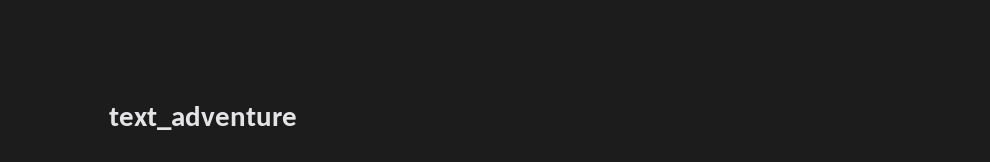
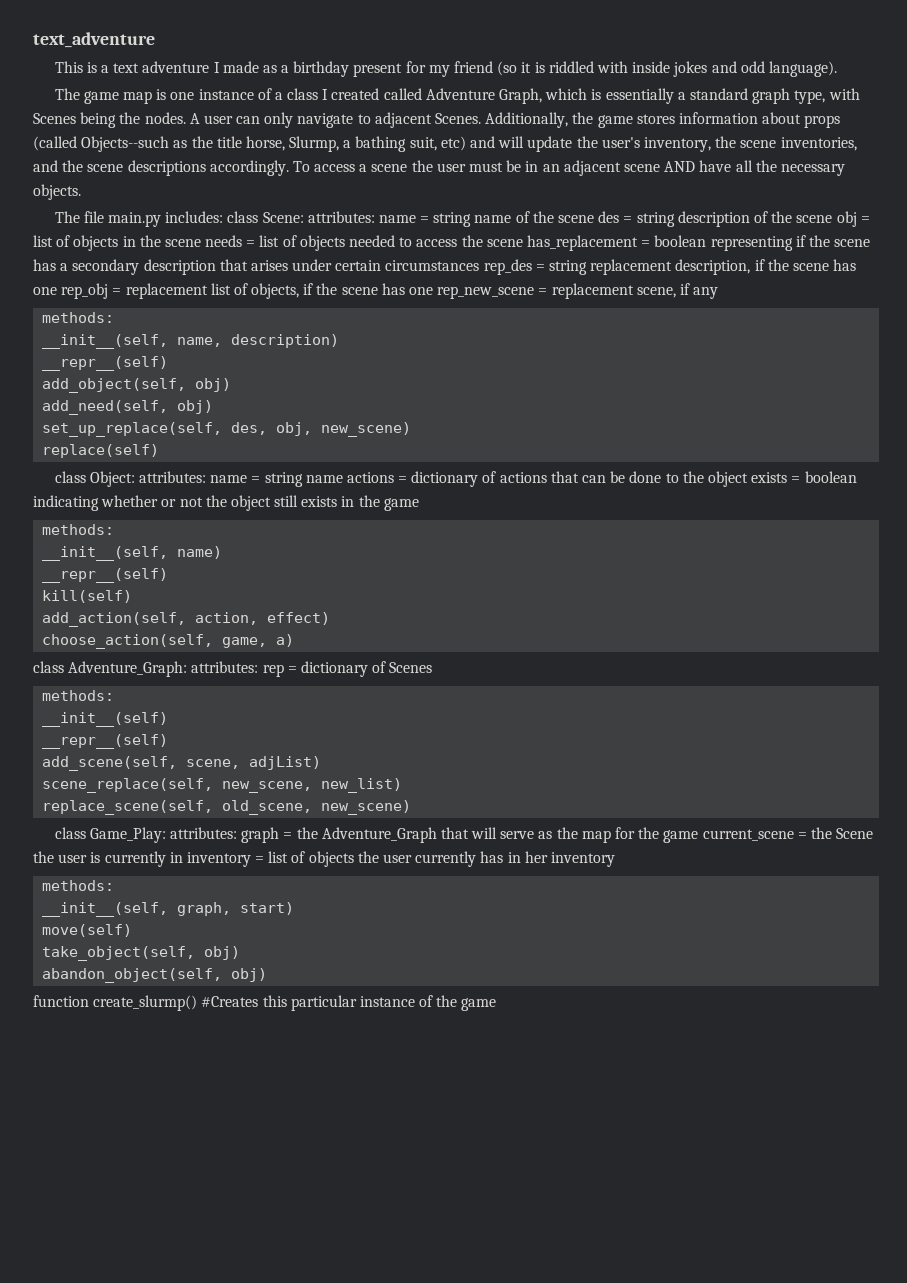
(297, 118) none -> [54,61,837,77] [54,88,860,104] [33,112,841,128] [33,136,857,152] [33,160,845,176] [33,184,81,200] [54,211,870,227] [33,235,871,251] [33,259,857,275] [33,283,719,299] [42,312,115,323] [42,334,340,349] [42,356,169,371] [42,378,232,393] [42,400,214,415] [42,422,412,437] [42,444,160,458] [54,471,857,487] [33,495,419,511] [42,524,115,535] [42,546,223,561] [42,568,169,583] [42,590,133,603] [42,612,331,627] [42,634,295,649] [33,661,433,677] [42,690,115,701] [42,712,169,727] [42,734,169,749] [42,756,322,771] [42,778,403,793] [42,800,412,815] [54,827,874,843] [33,851,615,867] [42,880,115,891] [42,902,295,917] [42,924,133,937] [42,946,241,961] [42,968,268,983] [33,995,497,1011] // This is a text adventure I made as a birthday present for my friend (so it is riddled with inside jokes and odd language). // The game map is one instance of a class I created called Adventure Graph, which is essentially a standard graph type, with Scenes being the nodes. A user can only navigate to adjacent Scenes. Additionally, the game stores information about props (called Objects--such as the title horse, Slurmp, a bathing suit, etc) and will update the user's inventory, the scene inventories, and the scene descriptions accordingly. To access a scene the user must be in an adjacent scene AND have all the necessary objects. // The file main.py includes: class Scene: attributes: name = string name of the scene des = string description of the scene obj = list of objects in the scene needs = list of objects needed to access the scene has_replacement = boolean representing if the scene has a secondary description that arises under certain circumstances rep_des = string replacement description, if the scene has one rep_obj = replacement list of objects, if the scene has one rep_new_scene = replacement scene, if any // methods: // __init__(self, name, description) // __repr__(self) // add_object(self, obj) // add_need(self, obj) // set_up_replace(self, des, obj, new_scene) // replace(self) // class Object: attributes: name = string name actions = dictionary of actions that can be done to the object exists = boolean indicating whether or not the object still exists in the game // methods: // __init__(self, name) // __repr__(self) // kill(self) // add_action(self, action, effect) // choose_action(self, game, a) // class Adventure_Graph: attributes: rep = dictionary of Scenes // methods: // __init__(self) // __repr__(self) // add_scene(self, scene, adjList) // scene_replace(self, new_scene, new_list) // replace_scene(self, old_scene, new_scene) // class Game_Play: attributes: graph = the Adventure_Graph that will serve as the map for the game current_scene = the Scene the user is currently in inventory = list of objects the user currently has in her inventory // methods: // __init__(self, graph, start) // move(self) // take_object(self, obj) // abandon_object(self, obj) // function create_slurmp() #Creates this particular instance of the game

